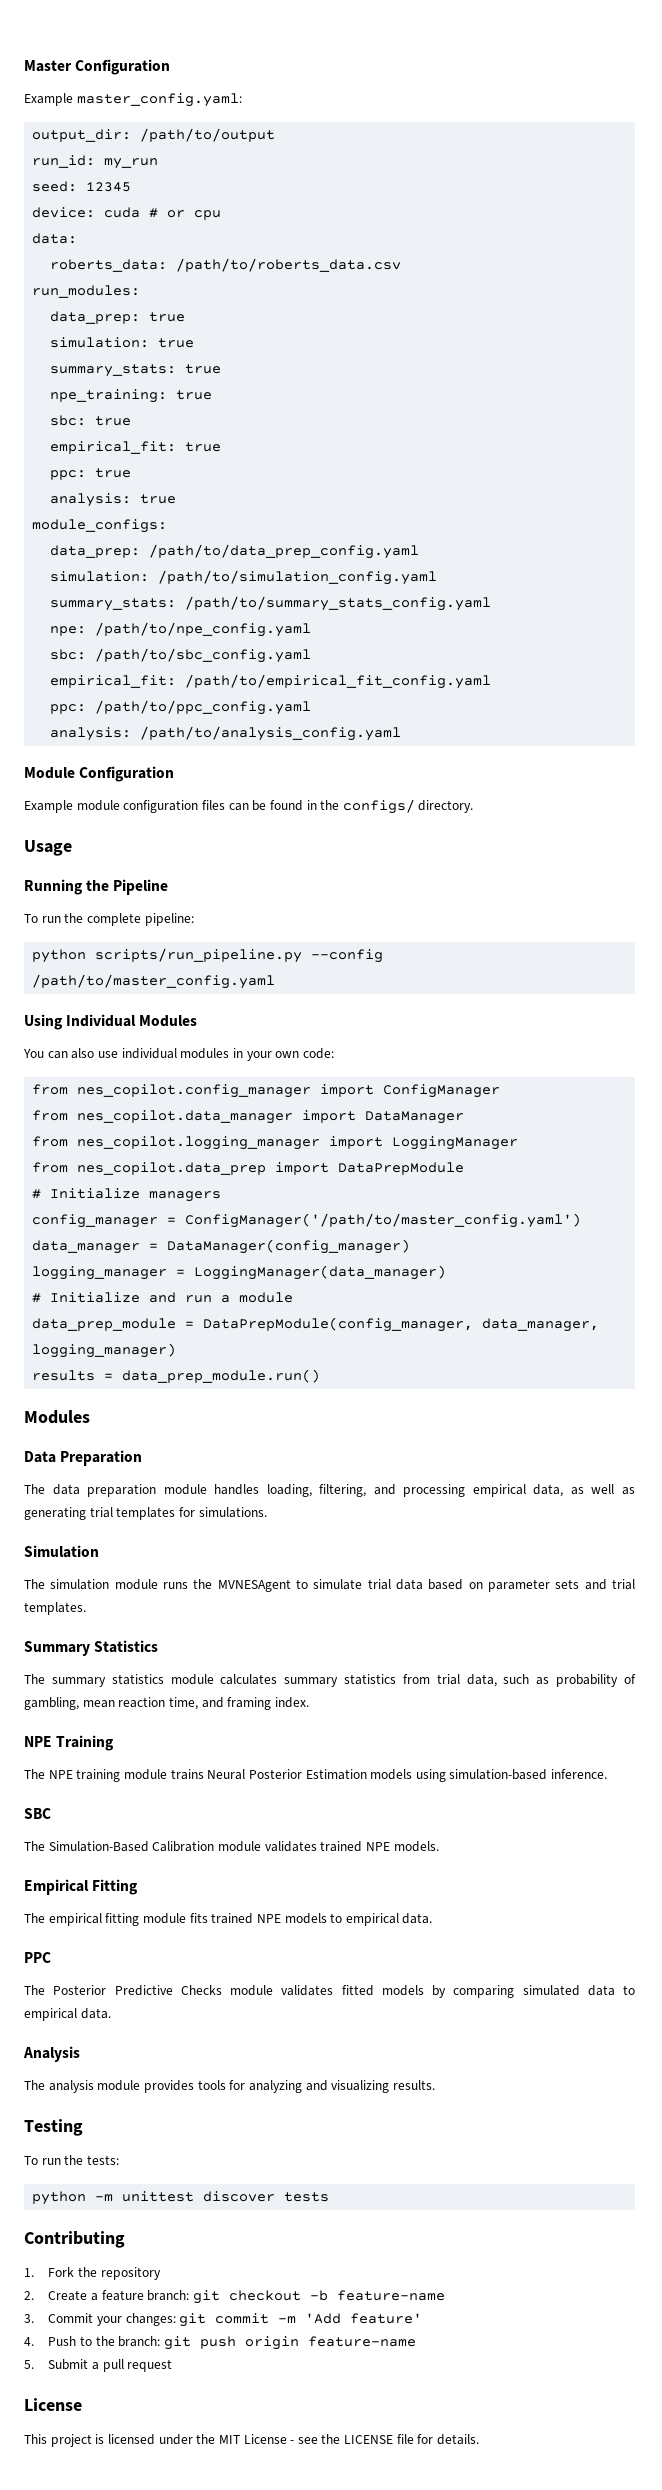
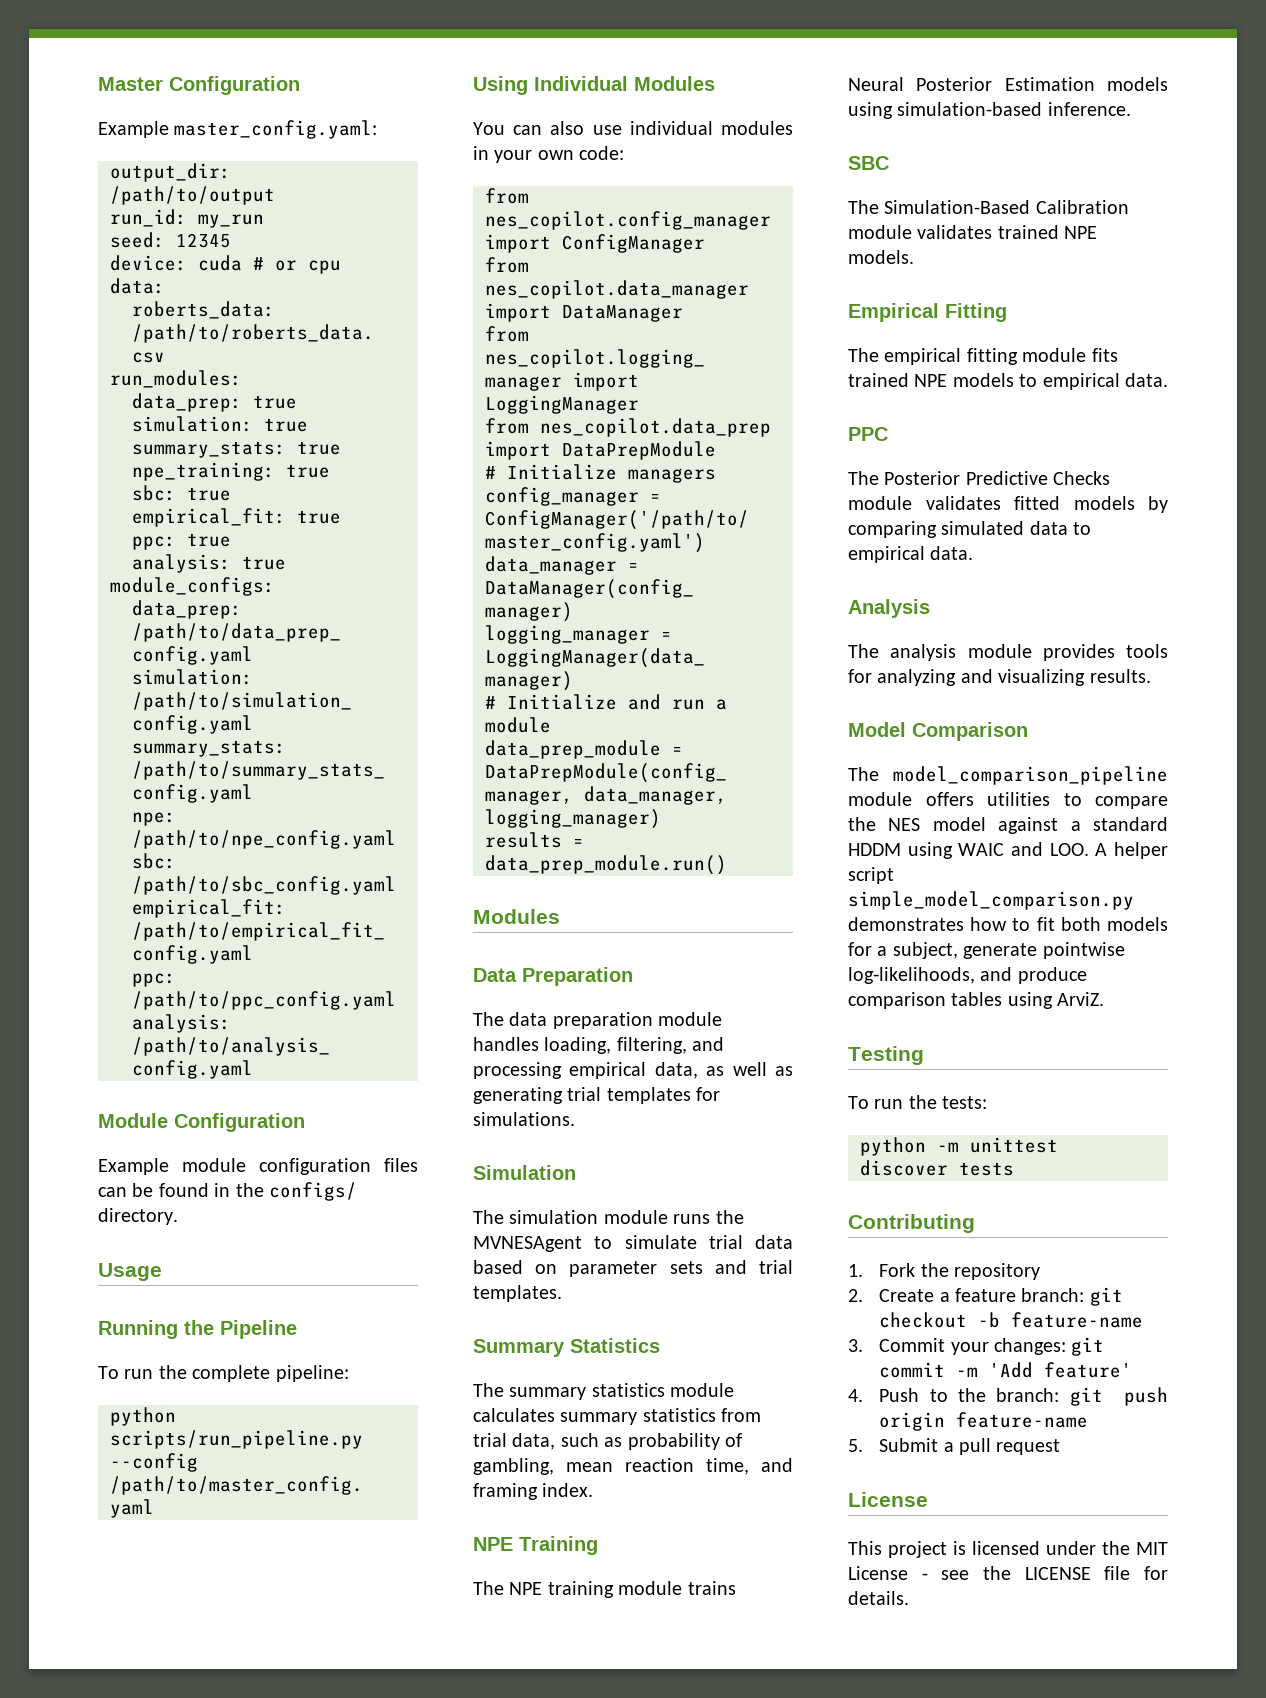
(435, 2085) none -> [848,722,1028,741] [848,766,1168,785] [848,792,1168,809] [848,817,1168,834] [848,842,1168,859] [848,867,894,884] [848,891,1134,910] [848,917,1168,931] [848,942,1125,959] [848,967,1087,984] [848,992,1105,1009] // Model Comparison // The model_comparison_pipeline module offers utilities to compare the NES model against a standard HDDM using WAIC and LOO. A helper script simple_model_comparison.py demonstrates how to fit both models for a subject, generate pointwise log‑likelihoods, and produce comparison tables using ArviZ.

